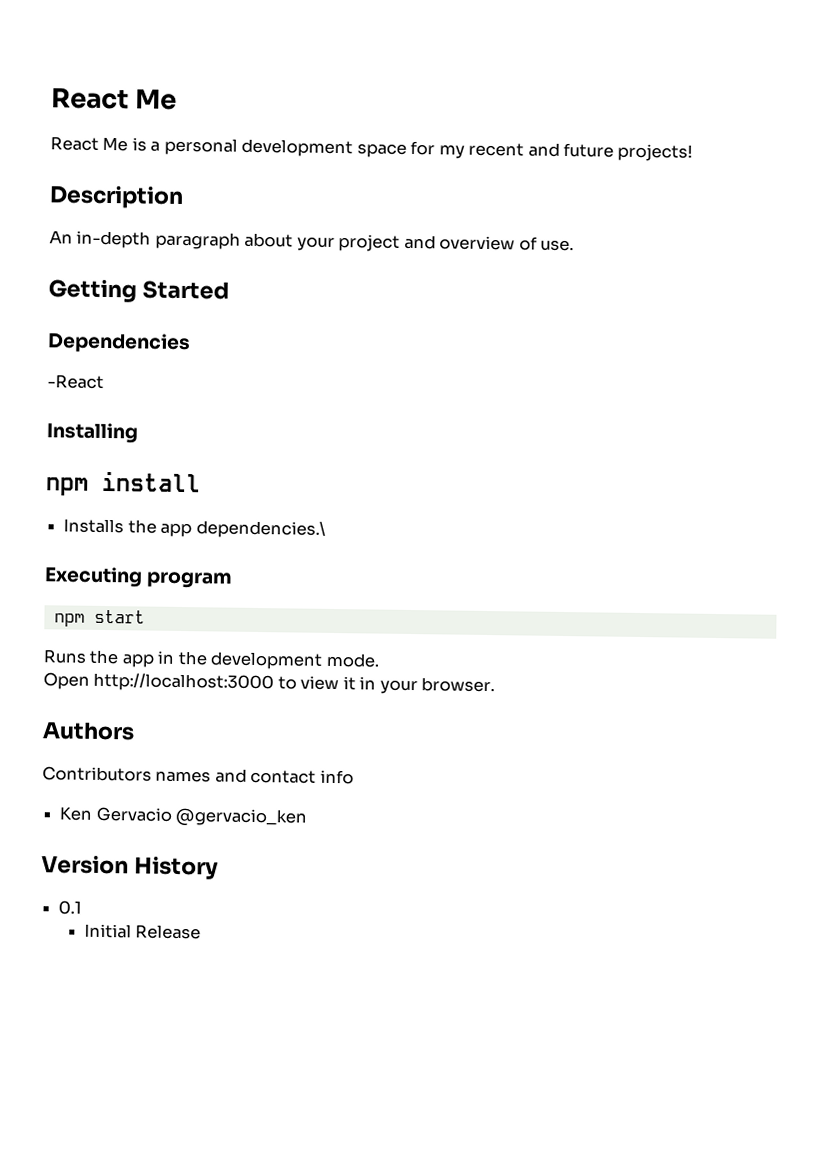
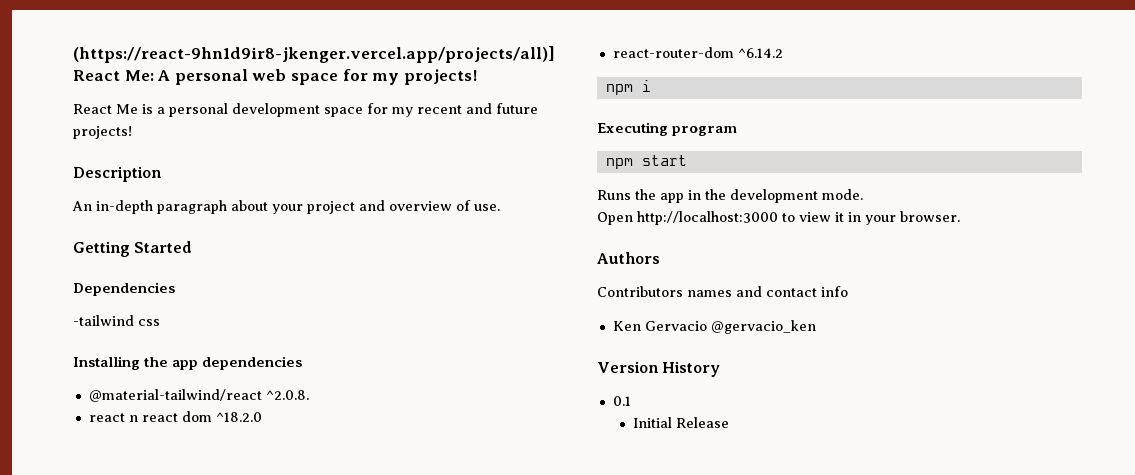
[51,87,178,110] React Me -> [73,46,555,63] [73,69,477,85] (https://react-9hn1d9ir8-jkenger.vercel.app/projects/all)] React Me: A personal web space for my projects!
[47,374,104,389] -React -> [73,315,160,326] -tailwind css
[46,471,201,496] [63,518,326,539] // npm install // Installs the app dependencies.\ -> [144,356,303,370] [88,389,309,402] [88,411,262,422] [612,47,783,58] [605,80,651,95] the app dependencies // @material-tailwind/react ^2.0.8. // react n react dom ^18.2.0 // react-router-dom ^6.14.2 // npm i

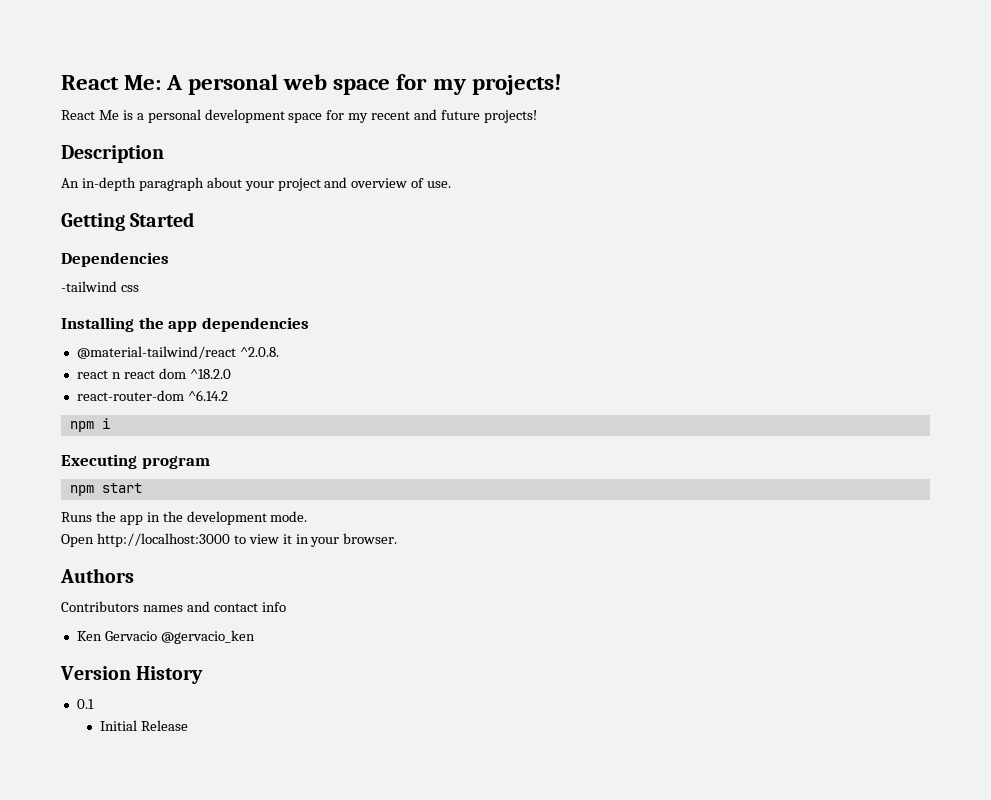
[73,46,555,63] (https://react-9hn1d9ir8-jkenger.vercel.app/projects/all)] -> (61, 82) none

